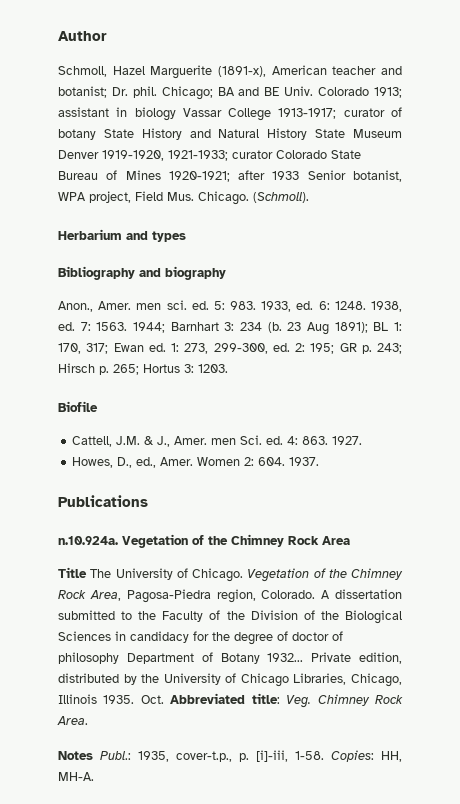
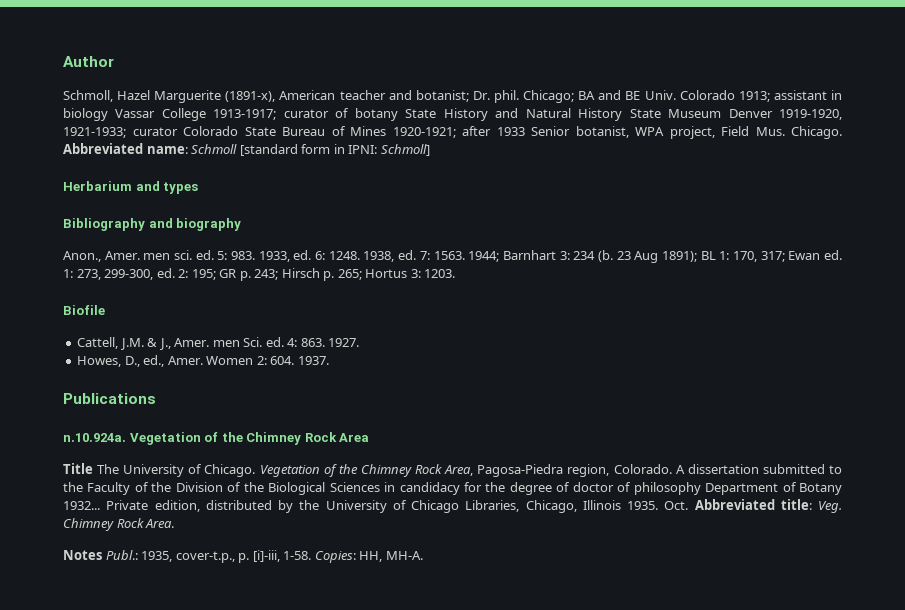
[253,192,309,203] (Schmoll). -> [63,143,430,156] Abbreviated name: Schmoll [standard form in IPNI: Schmoll]

